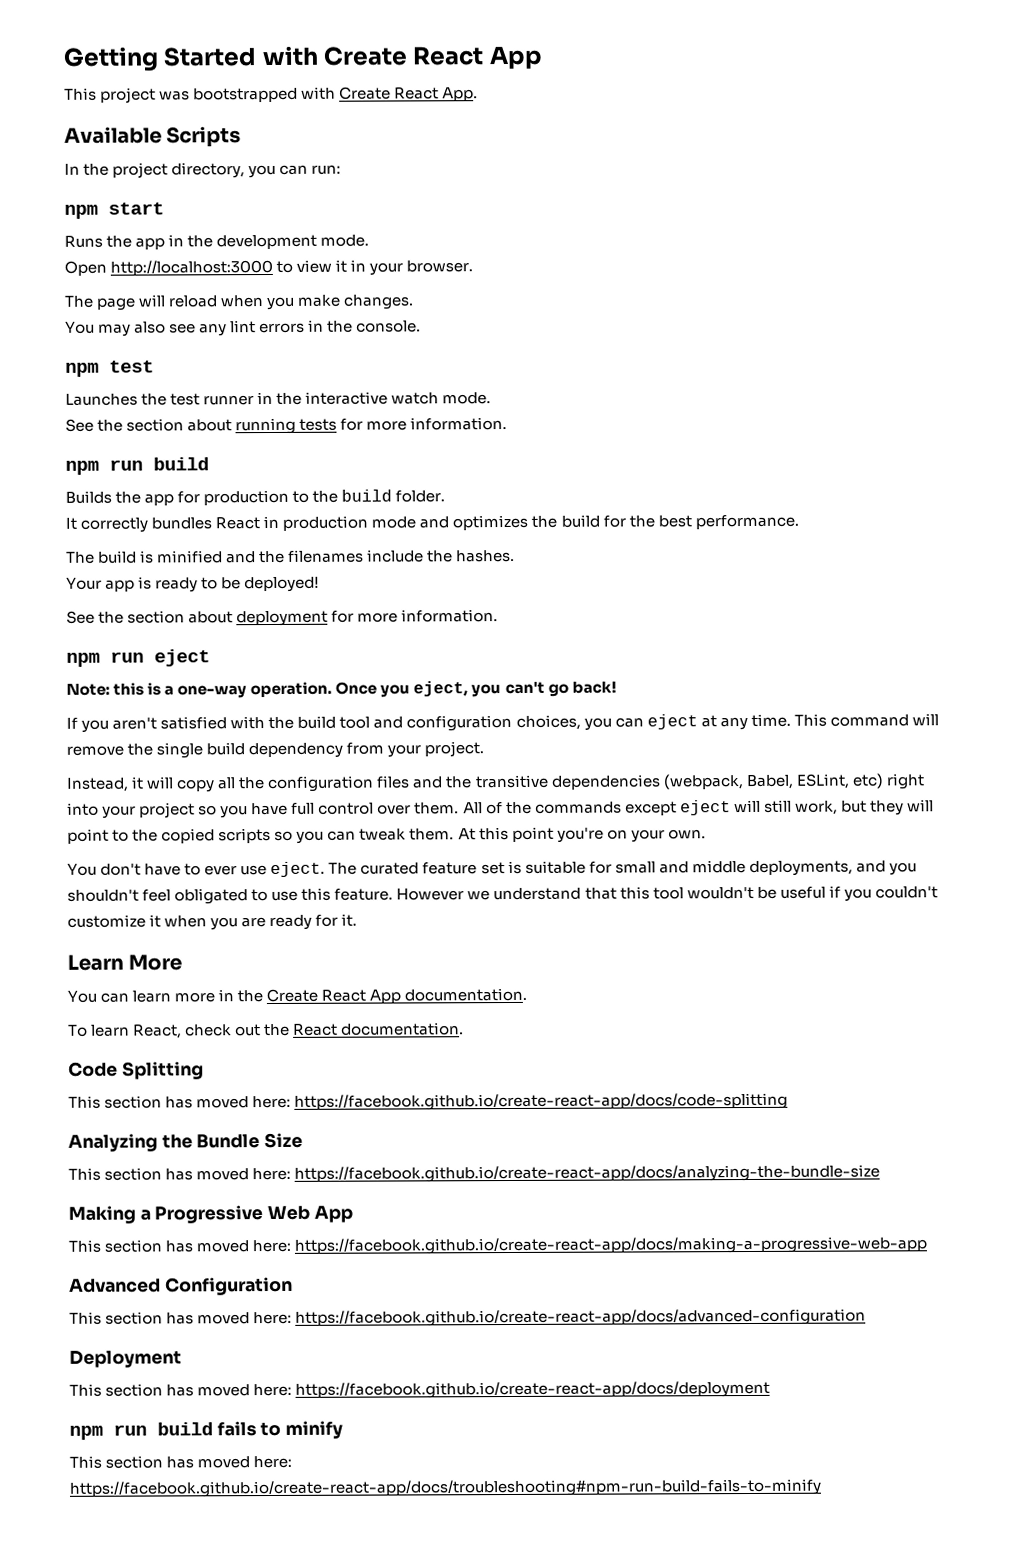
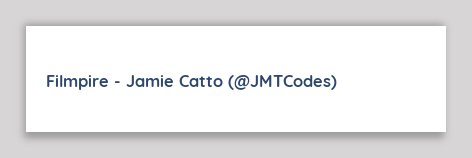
[63,45,543,72] [64,86,479,104] [64,126,242,148] [64,162,342,179] [64,202,164,219] [64,234,370,250] [64,259,474,276] [64,294,415,311] [65,319,422,337] [65,360,154,377] [65,391,492,406] [65,417,508,435] [65,457,209,475] [65,489,446,506] [65,514,799,533] [66,549,516,564] [66,576,320,593] [66,609,499,627] [66,649,210,667] [66,681,617,699] [66,713,939,733] [66,741,485,759] [66,773,925,793] [67,799,935,819] [67,826,706,844] [67,860,917,878] [67,885,938,905] [67,913,358,931] [67,954,183,971] [67,987,528,1004] [68,1022,465,1039] [68,1061,204,1080] [68,1092,789,1111] [68,1132,304,1152] [68,1164,881,1183] [68,1205,353,1224] [68,1236,928,1255] [69,1276,293,1296] [69,1308,867,1327] [69,1350,182,1368] [69,1380,771,1399] [69,1420,344,1440] [69,1455,293,1469] [69,1478,821,1498] Getting Started with Create React App // This project was bootstrapped with Create React App. // Available Scripts // In the project directory, you can run: // npm start // Runs the app in the development mode. // Open http://localhost:3000 to view it in your browser. // The page will reload when you make changes. // You may also see any lint errors in the console. // npm test // Launches the test runner in the interactive watch mode. // See the section about running tests for more information. // npm run build // Builds the app for production to the build folder. // It correctly bundles React in production mode and optimizes the build for the best performance. // The build is minified and the filenames include the hashes. // Your app is ready to be deployed! // See the section about deployment for more information. // npm run eject // Note: this is a one-way operation. Once you eject, you can't go back! // If you aren't satisfied with the build tool and configuration choices, you can eject at any time. This command will remove the single build dependency from your project. // Instead, it will copy all the configuration files and the transitive dependencies (webpack, Babel, ESLint, etc) right into your project so you have full control over them. All of the commands except eject will still work, but they will point to the copied scripts so you can tweak them. At this point you're on your own. // You don't have to ever use eject. The curated feature set is suitable for small and middle deployments, and you shouldn't feel obligated to use this feature. However we understand that this tool wouldn't be useful if you couldn't customize it when you are ready for it. // Learn More // You can learn more in the Create React App documentation. // To learn React, check out the React documentation. // Code Splitting // This section has moved here: https://facebook.github.io/create-react-app/docs/code-splitting // Analyzing the Bundle Size // This section has moved here: https://facebook.github.io/create-react-app/docs/analyzing-the-bundle-size // Making a Progressive Web App // This section has moved here: https://facebook.github.io/create-react-app/docs/making-a-progressive-web-app // Advanced Configuration // This section has moved here: https://facebook.github.io/create-react-app/docs/advanced-configuration // Deployment // This section has moved here: https://facebook.github.io/create-react-app/docs/deployment // npm run build fails to minify // This section has moved here: https://facebook.github.io/create-react-app/docs/troubleshooting#npm-run-build-fails-to-minify -> [46,75,337,90] Filmpire - Jamie Catto (@JMTCodes)

